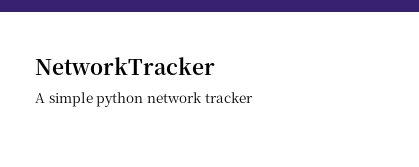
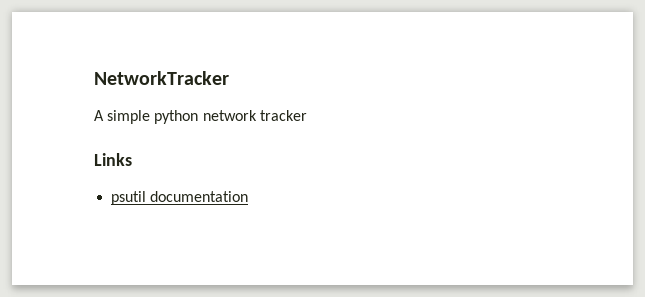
(253, 97) none -> [94,153,132,166] [111,191,249,205] // Links // psutil documentation

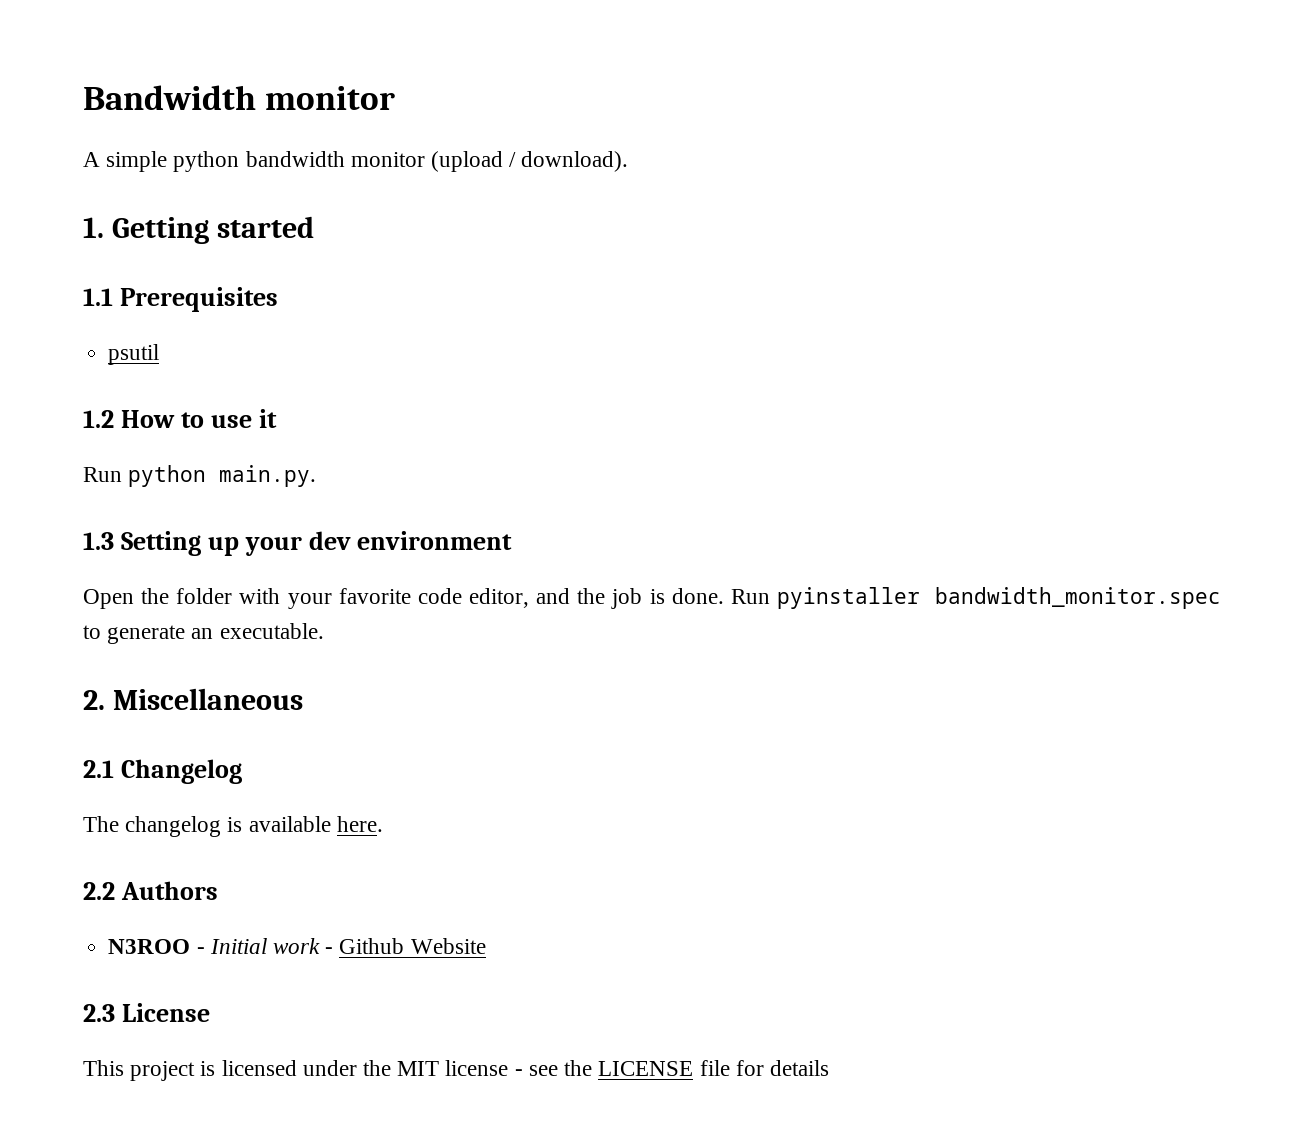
[94,71,229,85] NetworkTracker -> [83,85,396,110] Bandwidth monitor
[202,110,307,121] [94,153,132,166] [111,191,249,205] network tracker // Links // psutil documentation -> [245,151,629,172] [83,216,314,244] [83,287,278,312] [108,344,160,365] [83,409,277,428] [83,465,317,487] [83,531,513,556] [83,587,1221,609] [83,623,324,644] [83,688,303,710] [83,759,242,784] [83,816,383,837] [83,881,218,900] [108,938,486,954] [83,1003,210,1022] [83,1060,829,1081] bandwidth monitor (upload / download). // 1. Getting started // 1.1 Prerequisites // psutil // 1.2 How to use it // Run python main.py. // 1.3 Setting up your dev environment // Open the folder with your favorite code editor, and the job is done. Run pyinstaller bandwidth_monitor.spec to generate an executable. // 2. Miscellaneous // 2.1 Changelog // The changelog is available here. // 2.2 Authors // N3ROO - Initial work - Github Website // 2.3 License // This project is licensed under the MIT license - see the LICENSE file for details

